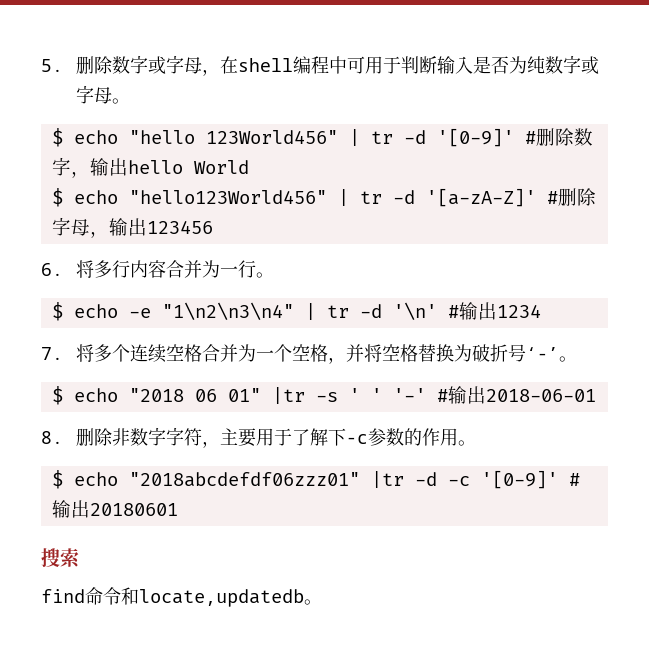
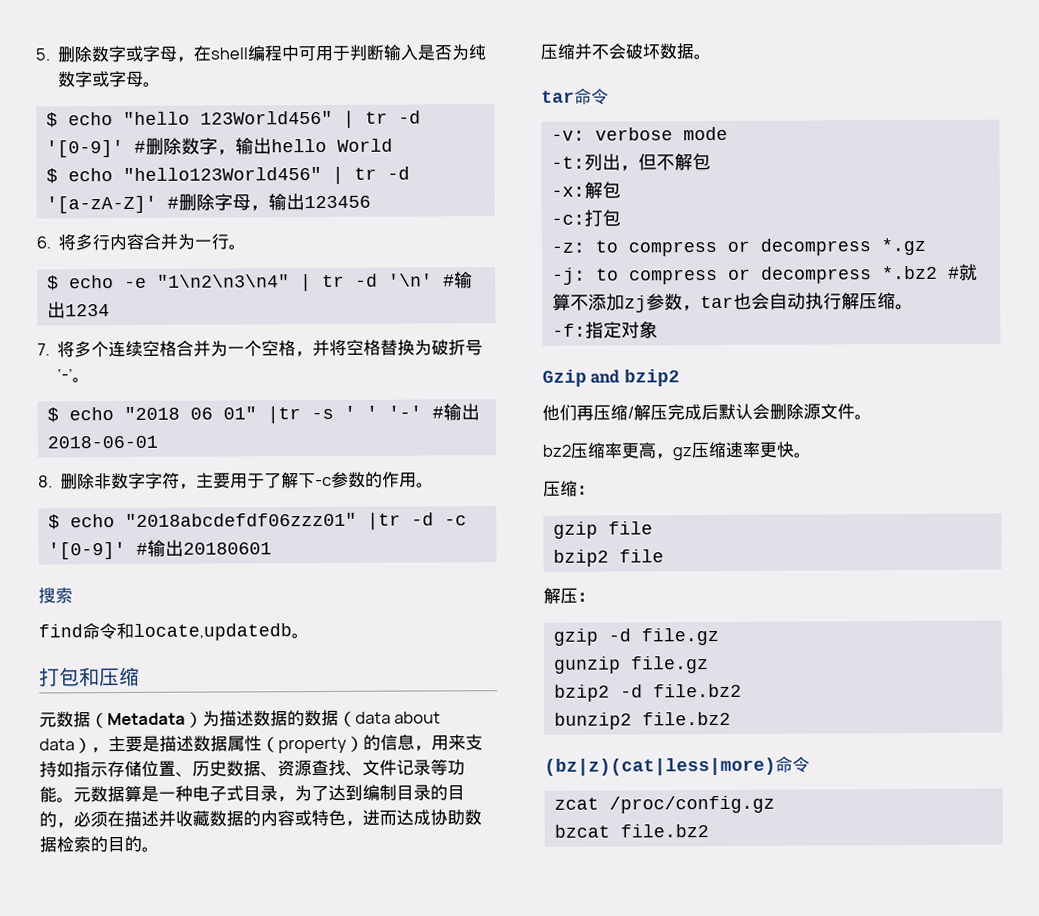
(322, 602) none -> [39,666,140,687] [39,709,442,729] [39,734,483,754] [39,759,465,778] [39,784,465,803] [39,809,482,829] [39,835,159,853] [540,43,711,60] [541,88,609,105] [550,126,728,141] [550,153,711,172] [550,181,621,199] [550,209,621,227] [550,237,926,257] [551,263,978,285] [551,292,914,313] [551,321,658,339] [542,369,680,387] [542,403,872,421] [542,441,812,461] [543,480,595,497] [552,521,653,539] [552,549,664,567] [543,587,595,604] [552,627,719,646] [553,656,709,674] [553,683,742,702] [553,711,731,730] [544,756,810,776] [553,795,775,814] [553,824,709,838] // 打包和压缩 // 元数据（Metadata）为描述数据的数据（data about data），主要是描述数据属性（property）的信息，用来支持如指示存储位置、历史数据、资源查找、文件记录等功能。元数据算是一种电子式目录，为了达到编制目录的目的，必须在描述并收藏数据的内容或特色，进而达成协助数据检索的目的。 // 压缩并不会破坏数据。 // tar命令 // -v: verbose mode // -t:列出，但不解包 // -x:解包 // -c:打包 // -z: to compress or decompress *.gz // -j: to compress or decompress *.bz2 #就算不添加zj参数，tar也会自动执行解压缩。 // -f:指定对象 // Gzip and bzip2 // 他们再压缩/解压完成后默认会删除源文件。 // bz2压缩率更高，gz压缩速率更快。 // 压缩： // gzip file // bzip2 file // 解压： // gzip -d file.gz // gunzip file.gz // bzip2 -d file.bz2 // bunzip2 file.bz2 // (bz|z)(cat|less|more)命令 // zcat /proc/config.gz // bzcat file.bz2

